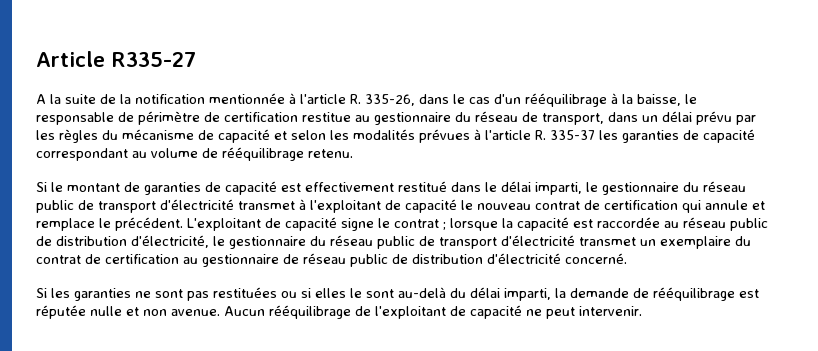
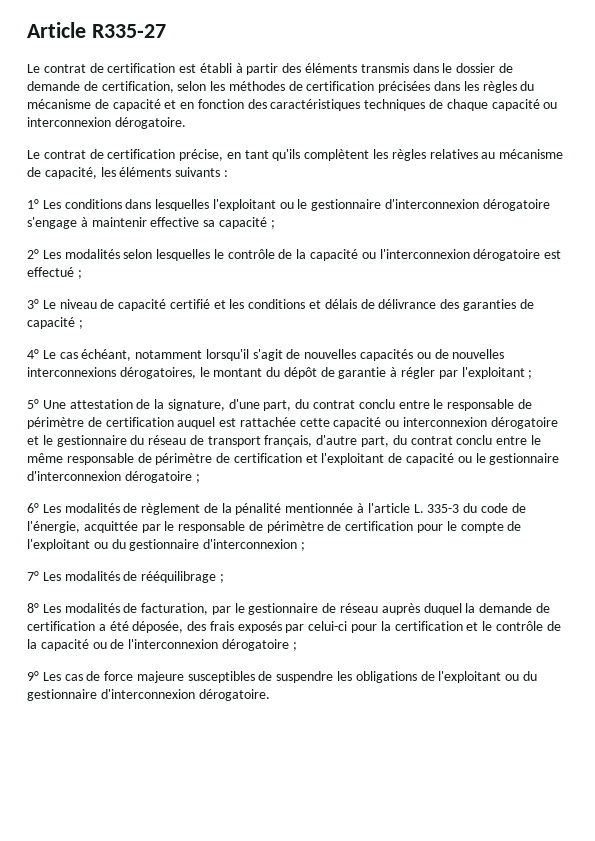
[36,93,697,107] [36,111,756,125] A la suite de la notification mentionnée à l'article R. 335-26, dans le cas d'un rééquilibrage à la baisse, le responsable de périmètre de certification restitue au gestionnaire du réseau de transport, dans un délai prévu par -> [27,63,513,75] [27,81,461,93] Le contrat de certification est établi à partir des éléments transmis dans le dossier de demande de certification, selon les méthodes de certification précisées dans
[291,129,755,143] [36,147,353,161] [36,181,746,195] [36,199,765,213] [36,217,768,231] [36,235,751,249] [36,253,627,267] [36,287,759,301] [36,305,642,319] selon les modalités prévues à l'article R. 335-37 les garanties de capacité correspondant au volume de rééquilibrage retenu. // Si le montant de garanties de capacité est effectivement restitué dans le délai imparti, le gestionnaire du réseau public de transport d'électricité transmet à l'exploitant de capacité le nouveau contrat de certification qui annule et remplace le précédent. L'exploitant de capacité signe le contrat ; lorsque la capacité est raccordée au réseau public de distribution d'électricité, le gestionnaire du réseau public de transport d'électricité transmet un exemplaire du contrat de certification au gestionnaire de réseau public de distribution d'électricité concerné. // Si les garanties ne sont pas restituées ou si elles le sont au-delà du délai imparti, la demande de rééquilibrage est réputée nulle et non avenue. Aucun rééquilibrage de l'exploitant de capacité ne peut intervenir. -> [180,99,558,111] [27,117,186,129] [27,149,564,161] [27,167,228,179] [27,199,550,211] [27,217,275,229] [27,249,562,261] [27,267,82,279] [27,299,534,311] [27,317,83,329] [27,349,505,361] [27,367,533,379] [27,399,532,411] [27,417,558,429] [27,435,541,447] [27,453,560,465] [27,471,200,483] [27,503,526,515] [27,521,522,533] [27,539,305,551] [27,571,224,583] [27,603,550,615] [27,621,561,633] [27,639,297,651] [27,671,537,683] [27,689,270,701] en fonction des caractéristiques techniques de chaque capacité ou interconnexion dérogatoire. // Le contrat de certification précise, en tant qu'ils complètent les règles relatives au mécanisme de capacité, les éléments suivants : // 1° Les conditions dans lesquelles l'exploitant ou le gestionnaire d'interconnexion dérogatoire s'engage à maintenir effective sa capacité ; // 2° Les modalités selon lesquelles le contrôle de la capacité ou l'interconnexion dérogatoire est effectué ; // 3° Le niveau de capacité certifié et les conditions et délais de délivrance des garanties de capacité ; // 4° Le cas échéant, notamment lorsqu'il s'agit de nouvelles capacités ou de nouvelles interconnexions dérogatoires, le montant du dépôt de garantie à régler par l'exploitant ; // 5° Une attestation de la signature, d'une part, du contrat conclu entre le responsable de périmètre de certification auquel est rattachée cette capacité ou interconnexion dérogatoire et le gestionnaire du réseau de transport français, d'autre part, du contrat conclu entre le même responsable de périmètre de certification et l'exploitant de capacité ou le gestionnaire d'interconnexion dérogatoire ; // 6° Les modalités de règlement de la pénalité mentionnée à l'article L. 335-3 du code de l'énergie, acquittée par le responsable de périmètre de certification pour le compte de l'exploitant ou du gestionnaire d'interconnexion ; // 7° Les modalités de rééquilibrage ; // 8° Les modalités de facturation, par le gestionnaire de réseau auprès duquel la demande de certification a été déposée, des frais exposés par celui-ci pour la certification et le contrôle de la capacité ou de l'interconnexion dérogatoire ; // 9° Les cas de force majeure susceptibles de suspendre les obligations de l'exploitant ou du gestionnaire d'interconnexion dérogatoire.

